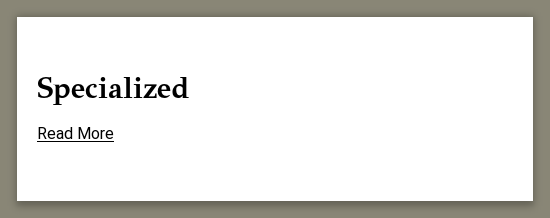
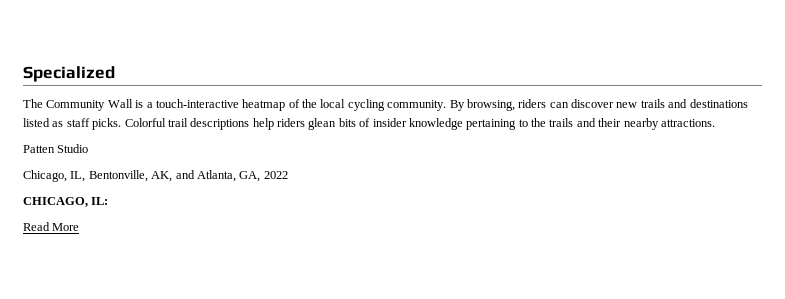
(190, 90) none -> [23,99,748,111] [23,118,715,130] [23,144,89,153] [23,170,288,182] [23,197,109,207] // The Community Wall is a touch-interactive heatmap of the local cycling community. By browsing, riders can discover new trails and destinations listed as staff picks. Colorful trail descriptions help riders glean bits of insider knowledge pertaining to the trails and their nearby attractions. // Patten Studio // Chicago, IL, Bentonville, AK, and Atlanta, GA, 2022 // CHICAGO, IL:

